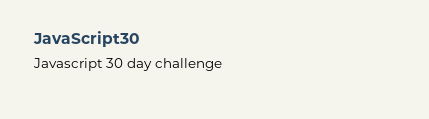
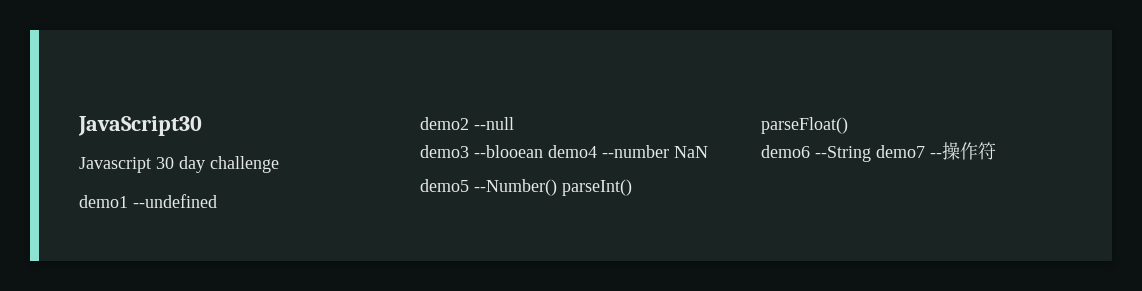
(222, 64) none -> [79,194,217,208] [420,117,514,130] [420,145,708,158] [420,179,632,196] [761,117,848,134] [761,142,996,162] // demo1 --undefined // demo2 --null // demo3 --blooean demo4 --number NaN // demo5 --Number() parseInt() parseFloat() // demo6 --String demo7 --操作符

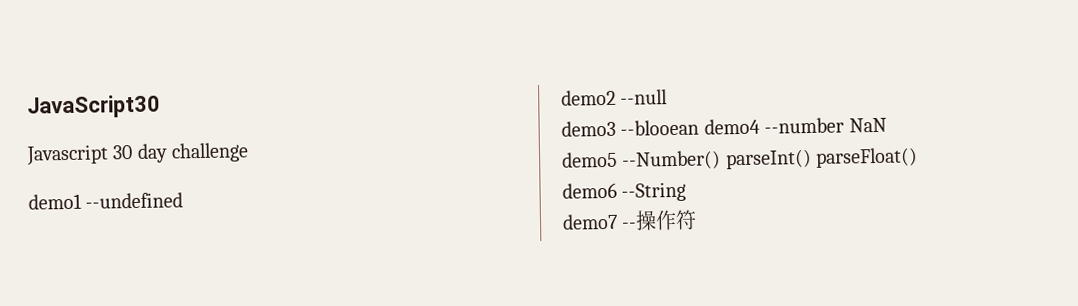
(871, 154) none -> (687, 191) //

